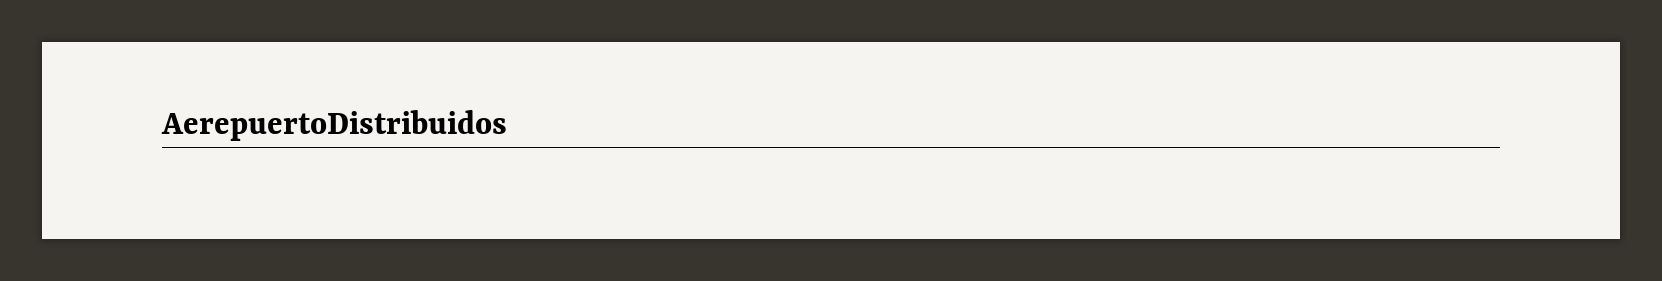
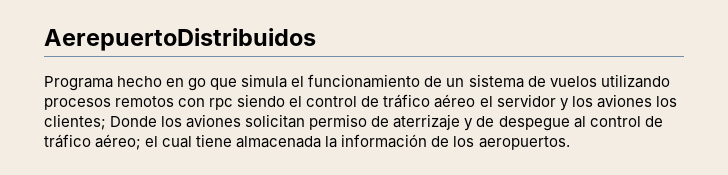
(507, 125) none -> [44,74,670,91] [44,94,677,111] [44,114,663,131] [44,134,570,150] // Programa hecho en go que simula el funcionamiento de un sistema de vuelos utilizando procesos remotos con rpc siendo el control de tráfico aéreo el servidor y los aviones los clientes; Donde los aviones solicitan permiso de aterrizaje y de despegue al control de tráfico aéreo; el cual tiene almacenada la información de los aeropuertos.

